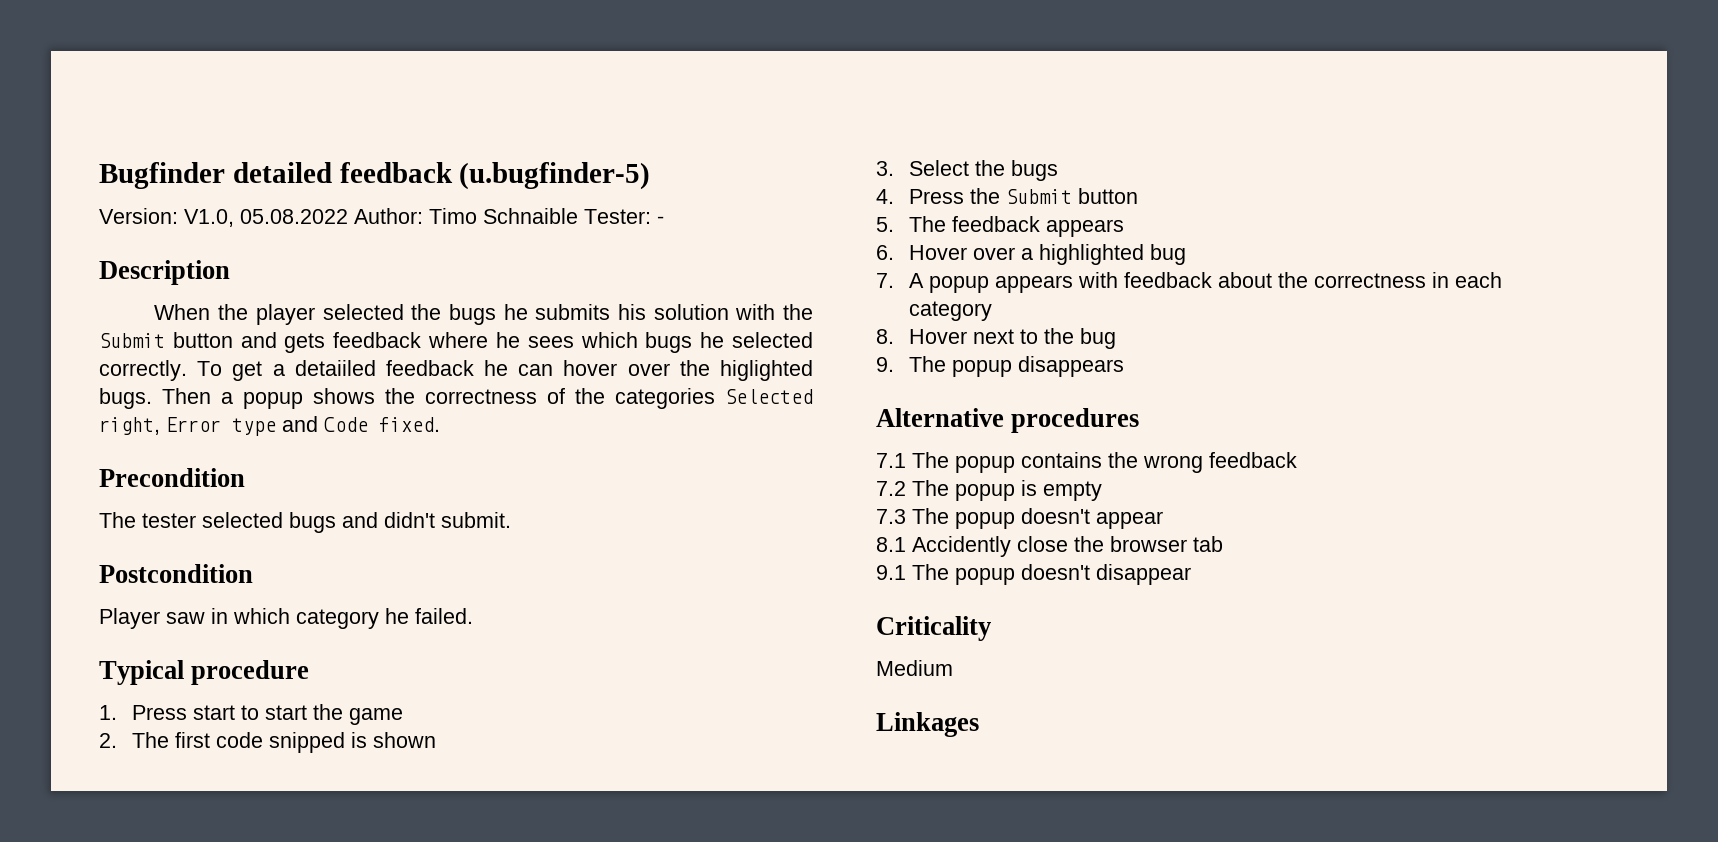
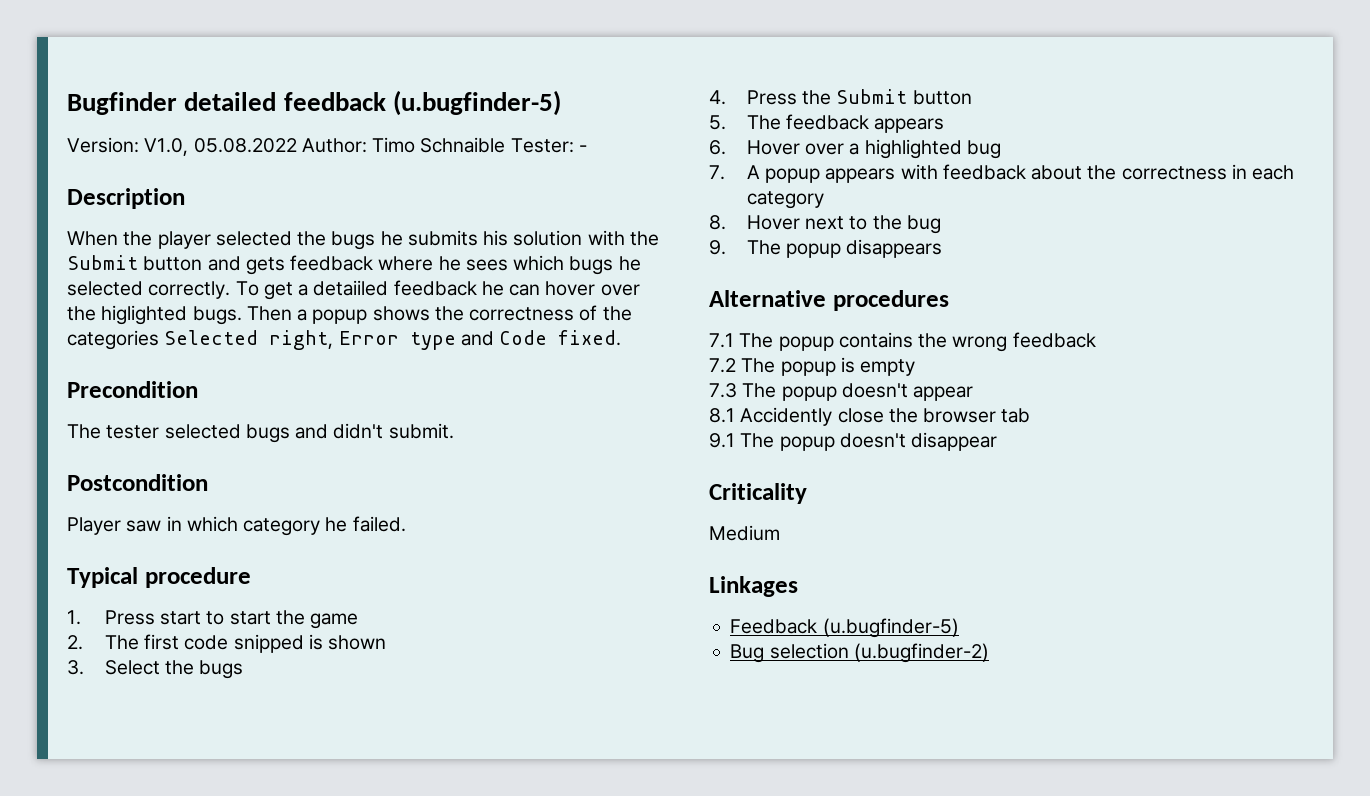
(979, 724) none -> [730,618,959,638] [730,643,989,663] // Feedback (u.bugfinder-5) // Bug selection (u.bugfinder-2)

